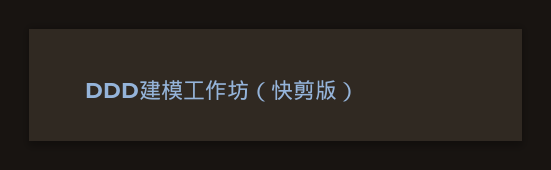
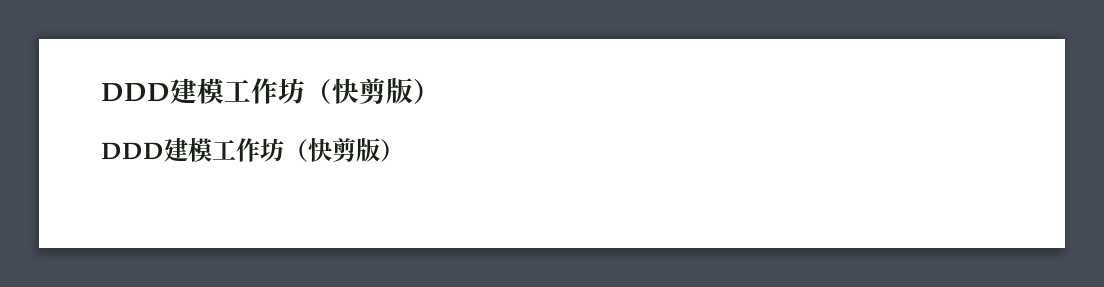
[85,80,359,102] DDD建模工作坊（快剪版） -> [101,78,440,104] [101,138,404,162] DDD建模工作坊（快剪版） // DDD建模工作坊（快剪版）

